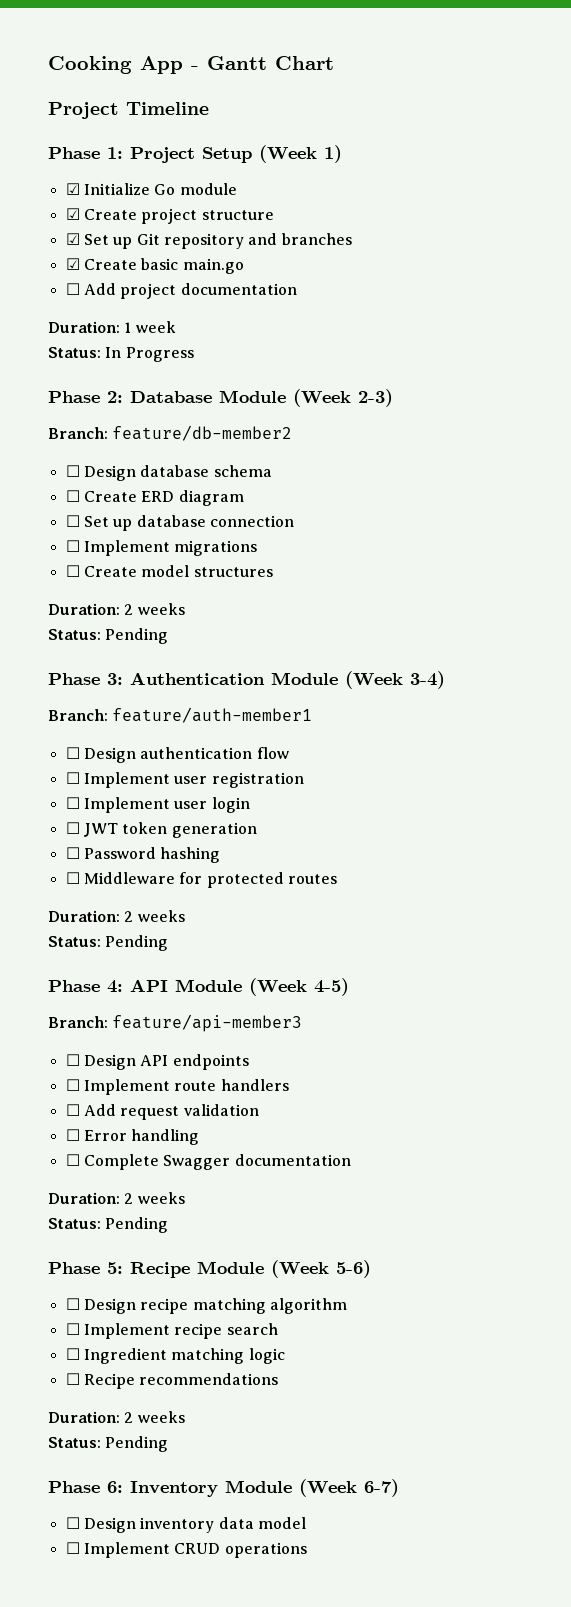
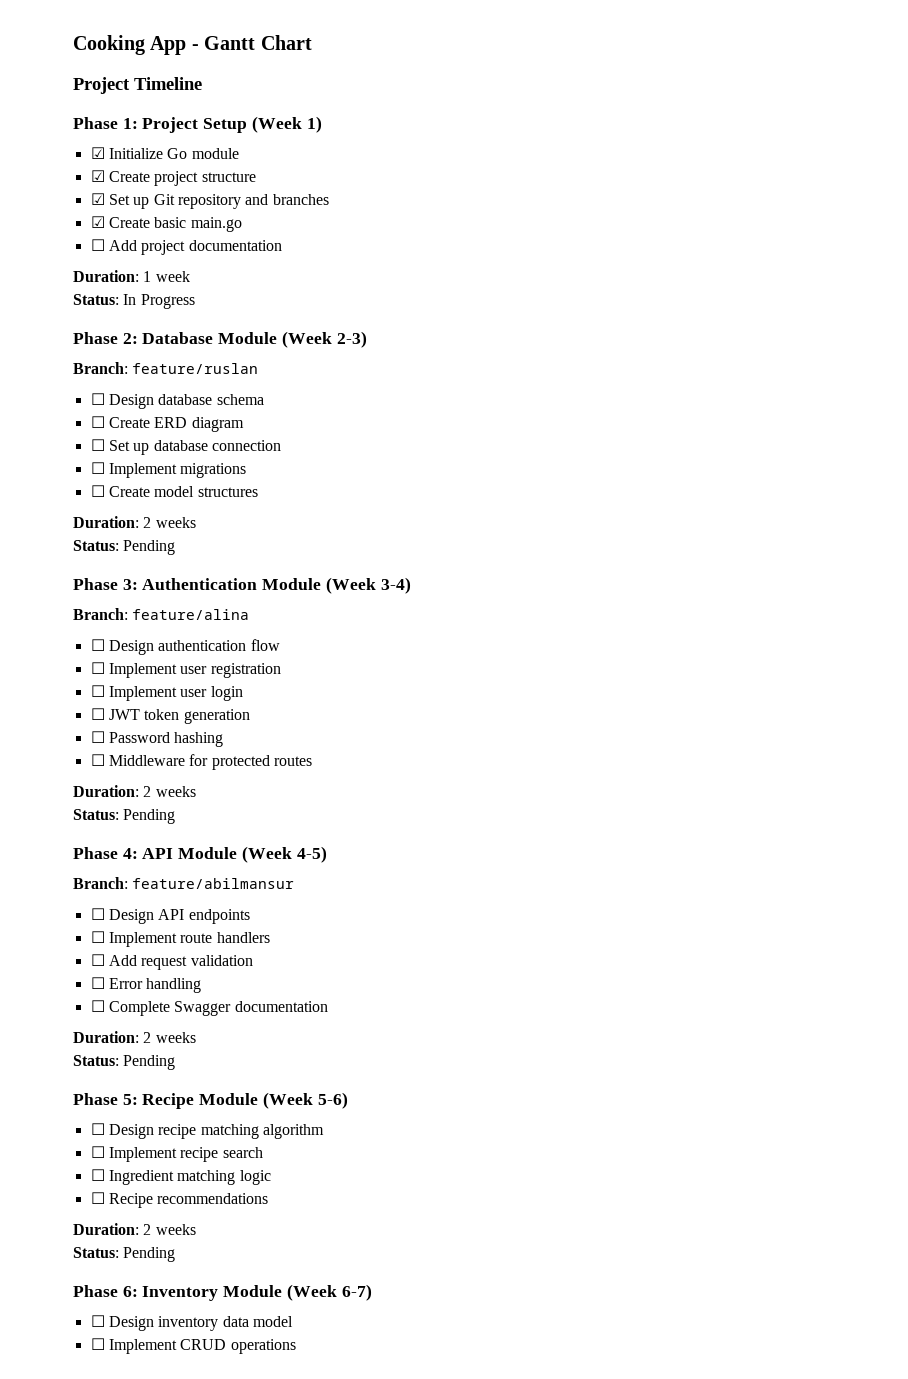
[112,425,293,441] feature/db-member2 -> [132,363,259,374] feature/ruslan
[112,707,313,723] feature/auth-member1 -> [132,609,250,620] feature/alina
[112,1014,303,1032] feature/api-member3 -> [132,878,295,889] feature/abilmansur

